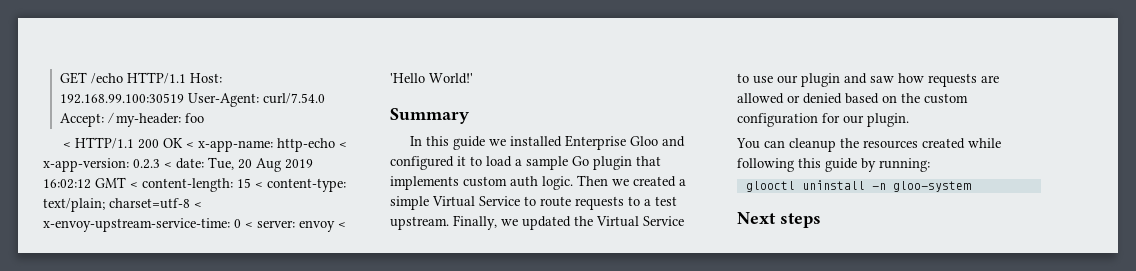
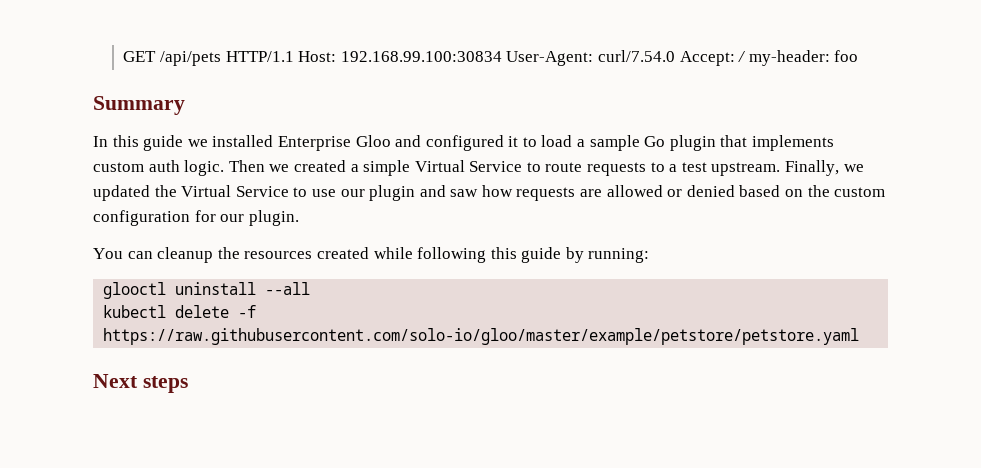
[91,73,124,84] /echo -> [160,51,222,66] /api/pets
[60,93,185,104] 192.168.99.100:30519 -> [340,51,502,62] 192.168.99.100:30834
[62,137,347,152] [43,157,313,172] [43,177,346,192] [43,198,202,212] [43,218,346,232] [390,73,473,84] // < HTTP/1.1 200 OK < x-app-name: http-echo < x-app-version: 0.2.3 < date: Tue, 20 Aug 2019 16:02:12 GMT < content-length: 15 < content-type: text/plain; charset=utf-8 < x-envoy-upstream-service-time: 0 < server: envoy < 'Hello World!' -> (859, 56) none
[871,181,971,192] -n gloo-system -> [265,282,311,295] [103,305,257,318] [103,328,860,345] --all // kubectl delete -f https://raw.githubusercontent.com/solo-io/gloo/master/example/petstore/petstore.yaml

